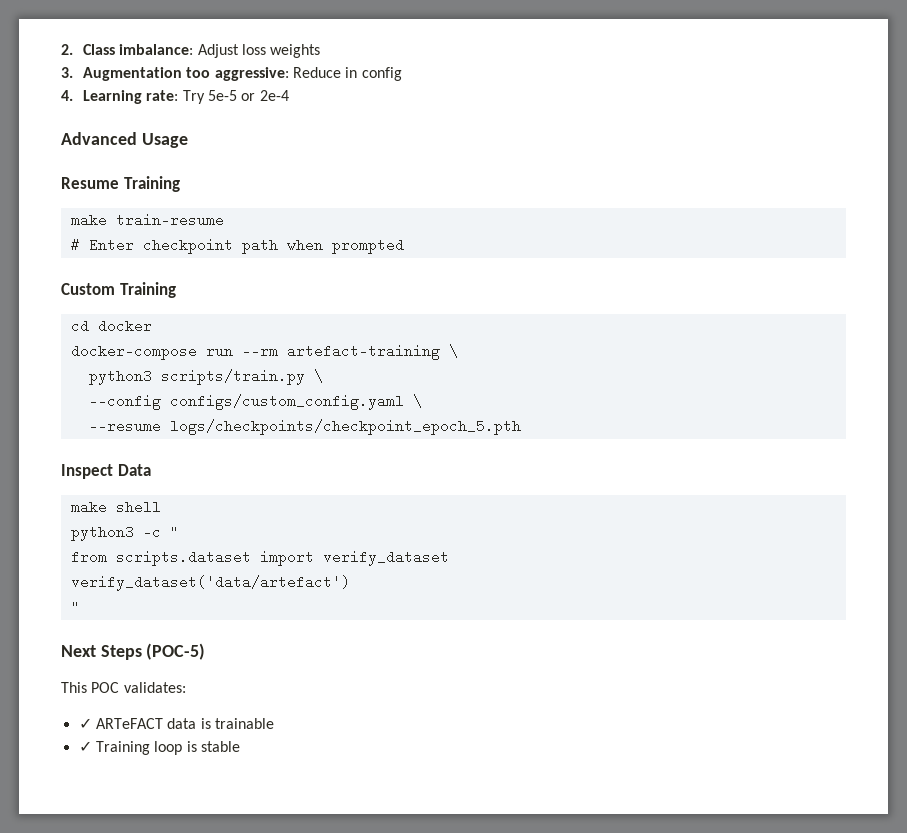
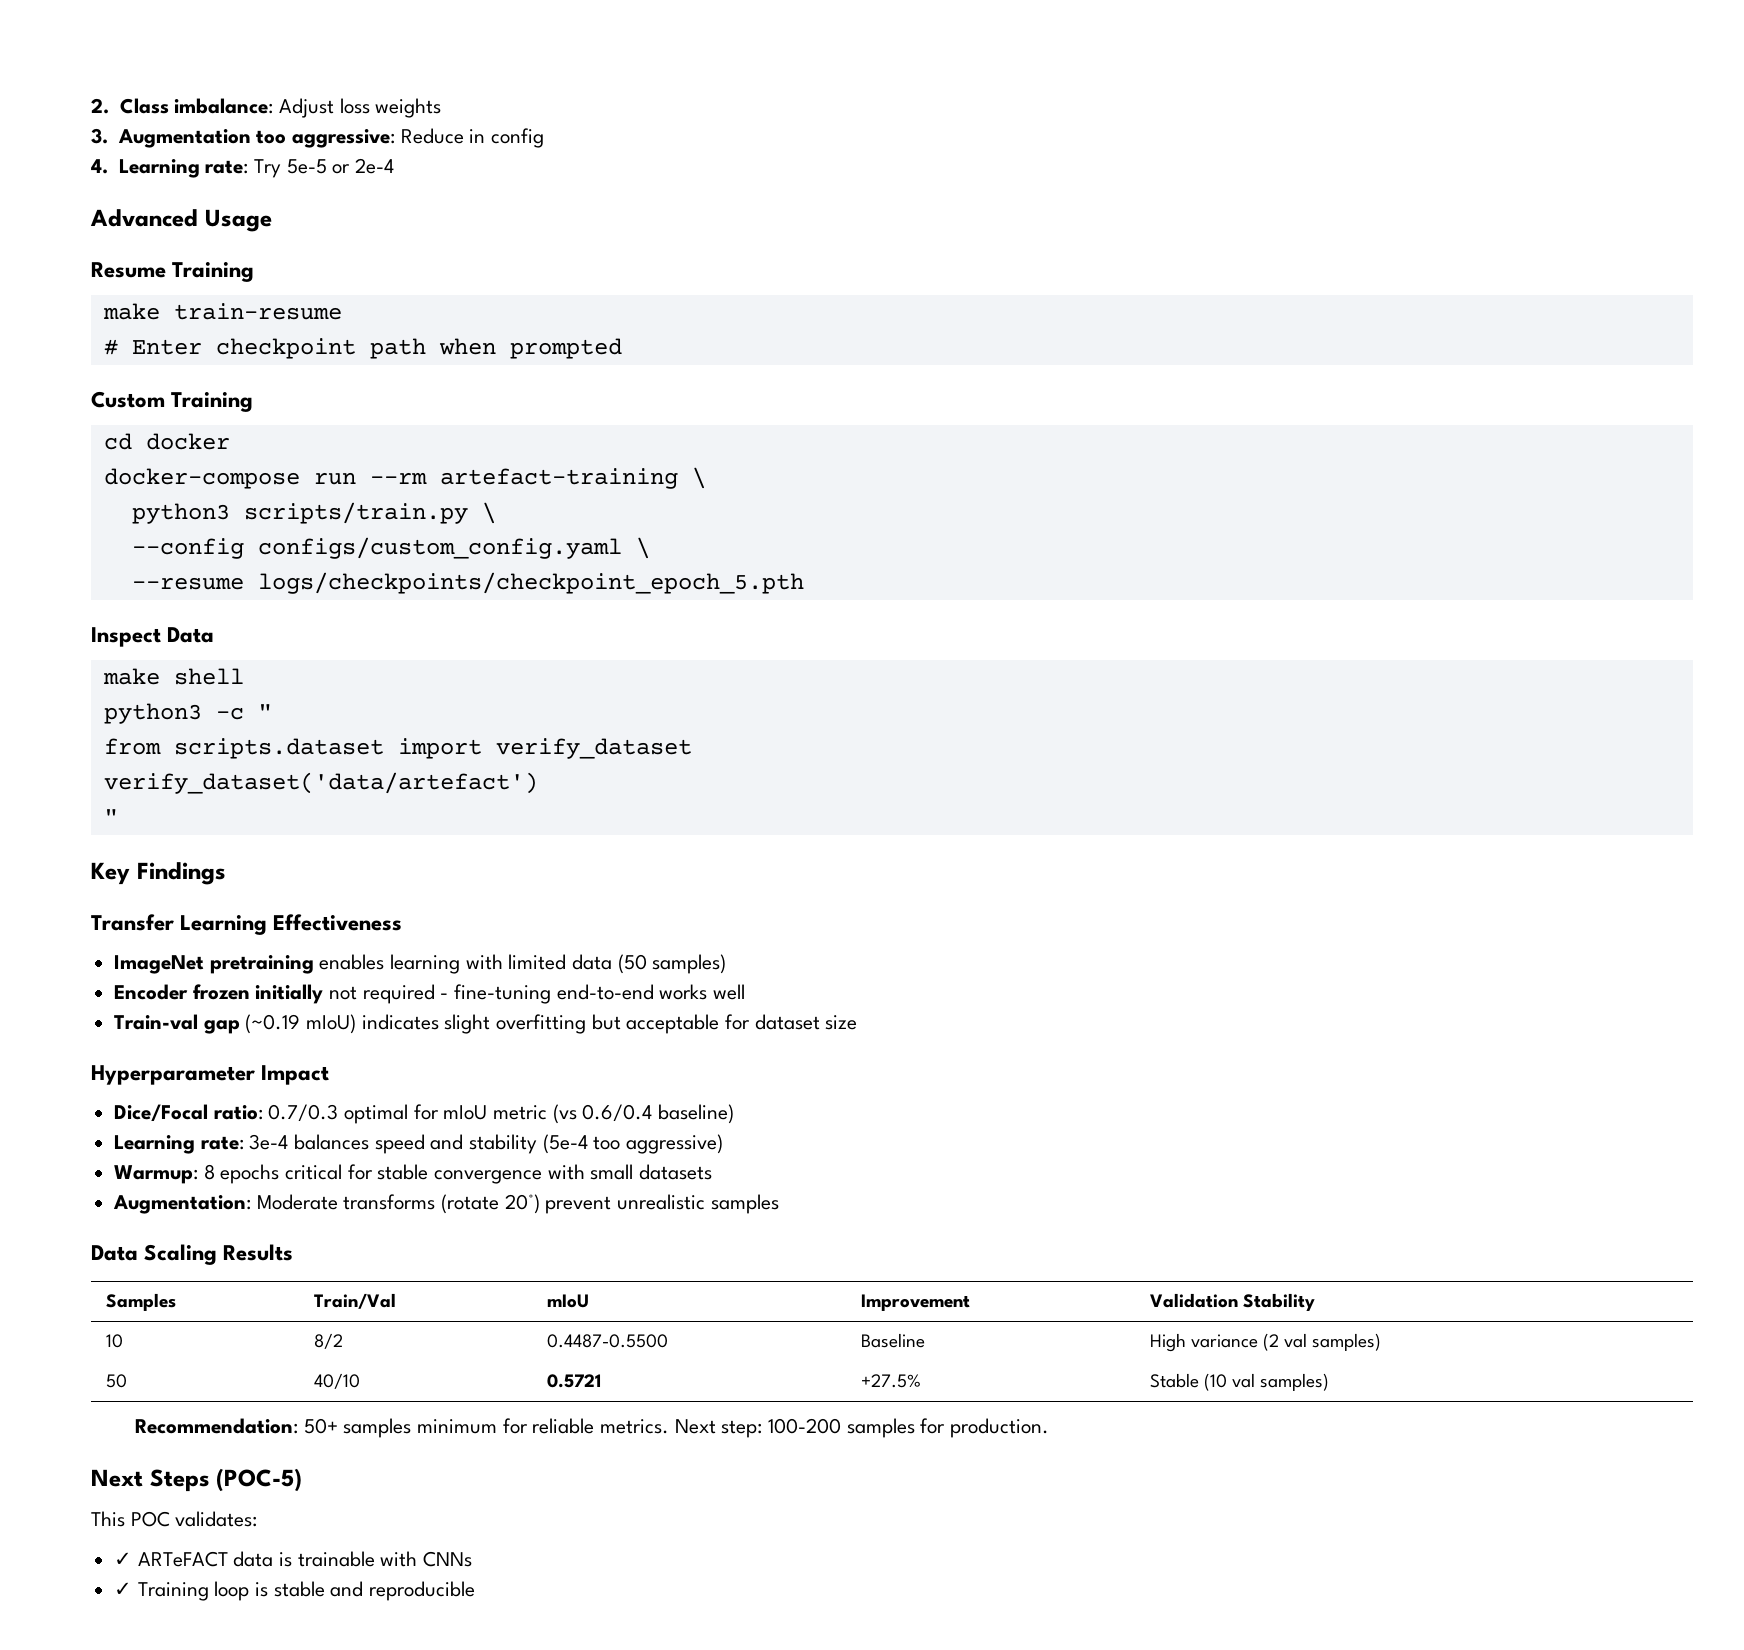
(80, 607) none -> [91,862,226,885] [91,914,403,935] [114,954,727,974] [114,984,746,1004] [114,1014,858,1034] [91,1065,330,1085] [114,1104,735,1124] [114,1134,724,1154] [114,1164,713,1184] [113,1194,779,1214] [91,1244,294,1265] [105,1293,176,1311] [313,1293,396,1309] [546,1294,589,1308] [860,1294,970,1311] [1149,1293,1315,1311] [105,1334,123,1348] [313,1333,343,1349] [546,1334,668,1348] [860,1333,925,1348] [1149,1333,1382,1352] [105,1374,127,1388] [313,1373,360,1389] [546,1374,601,1388] [860,1374,921,1388] [1149,1373,1329,1391] [134,1418,1050,1438] // Key Findings // Transfer Learning Effectiveness // ImageNet pretraining enables learning with limited data (50 samples) // Encoder frozen initially not required - fine-tuning end-to-end works well // Train-val gap (~0.19 mIoU) indicates slight overfitting but acceptable for dataset size // Hyperparameter Impact // Dice/Focal ratio: 0.7/0.3 optimal for mIoU metric (vs 0.6/0.4 baseline) // Learning rate: 3e-4 balances speed and stability (5e-4 too aggressive) // Warmup: 8 epochs critical for stable convergence with small datasets // Augmentation: Moderate transforms (rotate 20°) prevent unrealistic samples // Data Scaling Results // Samples | Train/Val | mIoU | Improvement | Validation Stability // 10 | 8/2 | 0.4487-0.5500 | Baseline | High variance (2 val samples) // 50 | 40/10 | 0.5721 | +27.5% | Stable (10 val samples) // Recommendation: 50+ samples minimum for reliable metrics. Next step: 100-200 samples for production.
(274, 723) none -> [380,1551,473,1567] with CNNs
(240, 746) none -> [330,1581,476,1601] and reproducible

